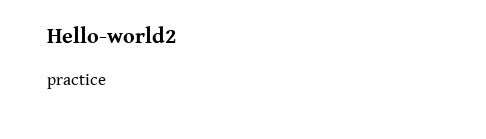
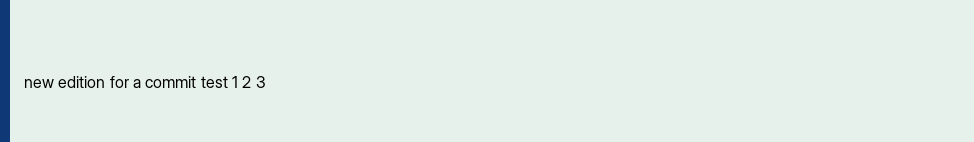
[47,26,176,43] [47,74,106,89] Hello-world2 // practice -> [24,76,266,88] new edition for a commit test 1 2 3

